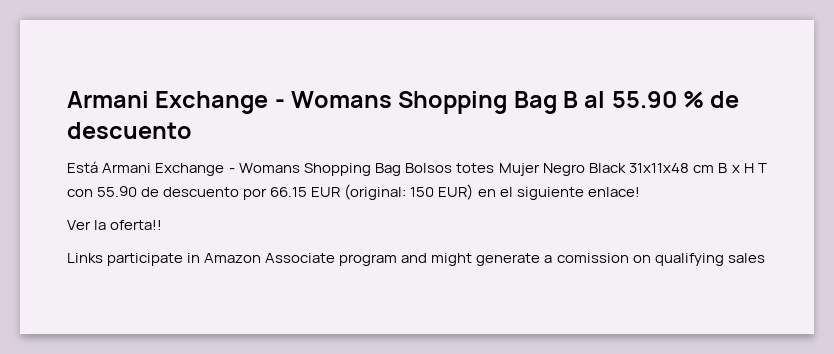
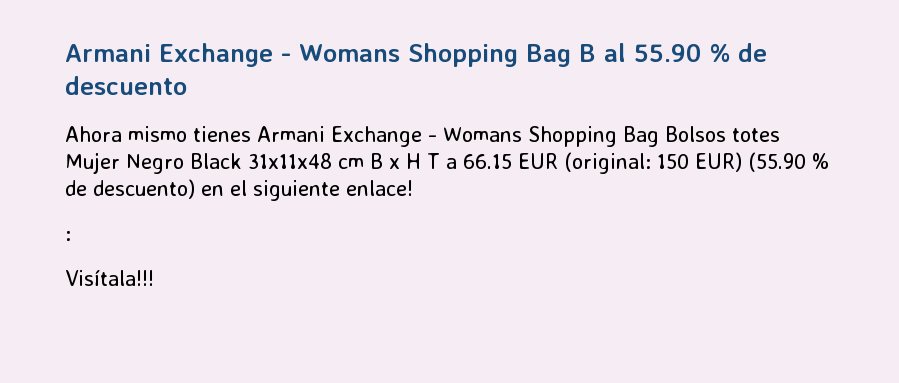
[67,161,98,173] Está -> [65,126,251,142] Ahora mismo tienes
[67,186,268,200] con 55.90 de descuento por -> [446,158,457,169] a
(474, 192) none -> [748,152,829,172] [65,179,195,199] (55.90 % de descuento)
[67,220,163,230] [67,253,765,266] Ver la oferta!! // Links participate in Amazon Associate program and might generate a comission on qualifying sales -> [65,231,71,241] [65,270,154,286] : // Visítala!!!

